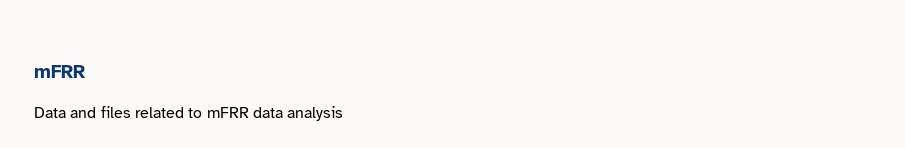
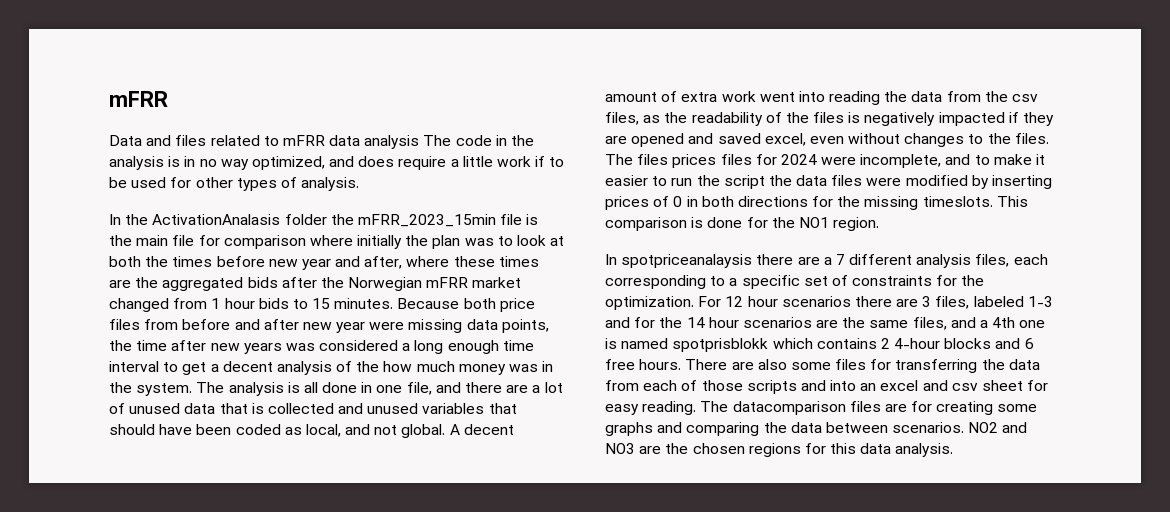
(344, 113) none -> [423,135,535,146] [109,156,565,170] [109,177,360,191] [109,214,539,227] [109,235,565,249] [109,256,539,270] [109,277,522,291] [109,298,535,312] [109,319,549,333] [109,340,534,354] [109,361,554,375] [109,382,563,396] [109,403,517,414] [109,424,514,438] [605,91,1039,105] [605,112,1055,126] [605,133,1049,147] [605,154,1046,168] [605,175,1053,189] [605,196,1028,210] [605,217,880,231] [605,254,1048,268] [605,275,985,289] [605,296,1053,310] [605,317,1046,330] [605,338,1034,352] [605,359,1040,373] [605,380,1049,394] [605,401,1038,415] [605,422,1028,436] [605,443,954,457] The code in the analysis is in no way optimized, and does require a little work if to be used for other types of analysis. // In the ActivationAnalasis folder the mFRR_2023_15min file is the main file for comparison where initially the plan was to look at both the times before new year and after, where these times are the aggregated bids after the Norwegian mFRR market changed from 1 hour bids to 15 minutes. Because both price files from before and after new year were missing data points, the time after new years was considered a long enough time interval to get a decent analysis of the how much money was in the system. The analysis is all done in one file, and there are a lot of unused data that is collected and unused variables that should have been coded as local, and not global. A decent amount of extra work went into reading the data from the csv files, as the readability of the files is negatively impacted if they are opened and saved excel, even without changes to the files. The files prices files for 2024 were incomplete, and to make it easier to run the script the data files were modified by inserting prices of 0 in both directions for the missing timeslots. This comparison is done for the NO1 region. // In spotpriceanalaysis there are a 7 different analysis files, each corresponding to a specific set of constraints for the optimization. For 12 hour scenarios there are 3 files, labeled 1-3 and for the 14 hour scenarios are the same files, and a 4th one is named spotprisblokk which contains 2 4-hour blocks and 6 free hours. There are also some files for transferring the data from each of those scripts and into an excel and csv sheet for easy reading. The datacomparison files are for creating some graphs and comparing the data between scenarios. NO2 and NO3 are the chosen regions for this data analysis.

